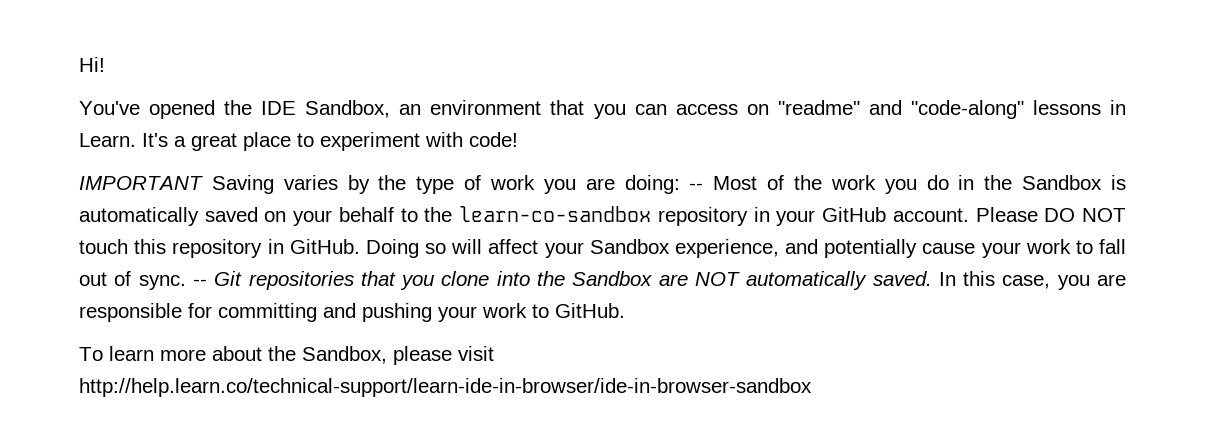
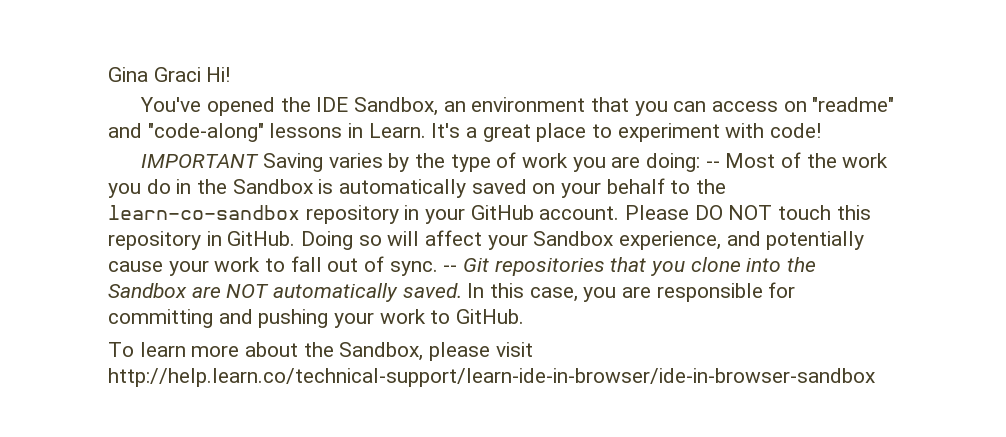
(79, 64) none -> [108,67,201,82] Gina Graci

